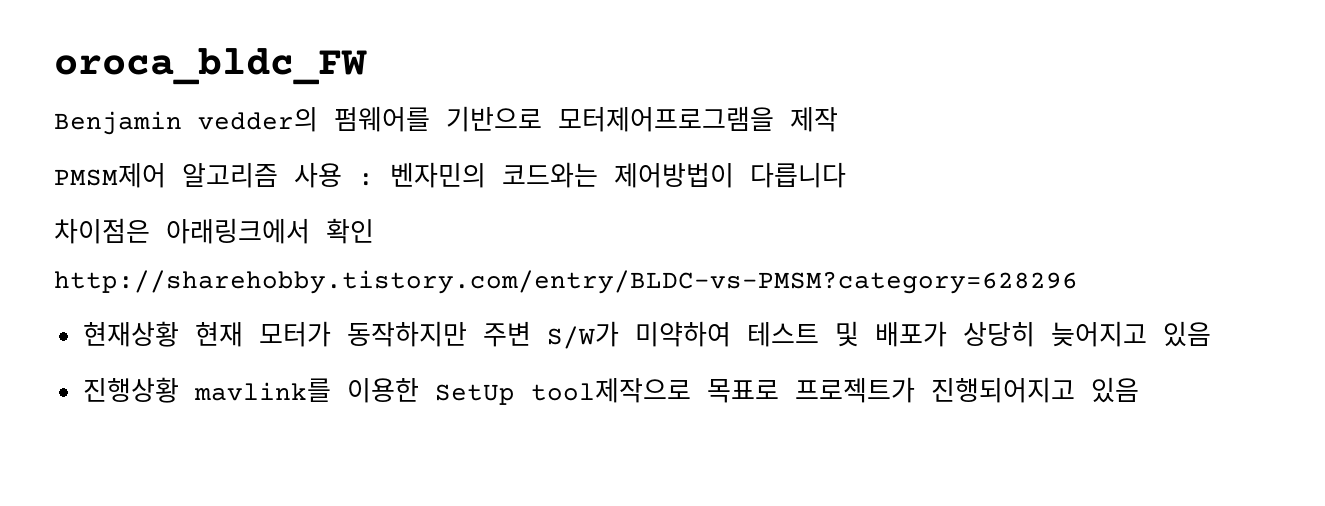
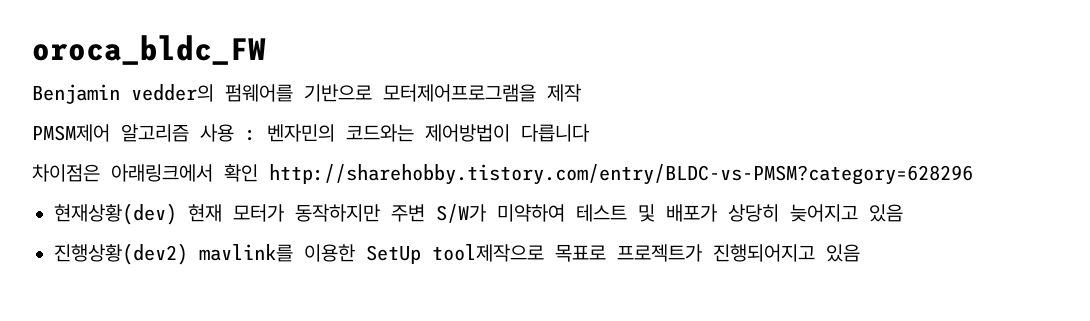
[82,321,179,347] 현재상황 -> [54,203,177,225] 현재상황(dev)
[82,377,179,403] 진행상황 -> [54,243,188,265] 진행상황(dev2)

